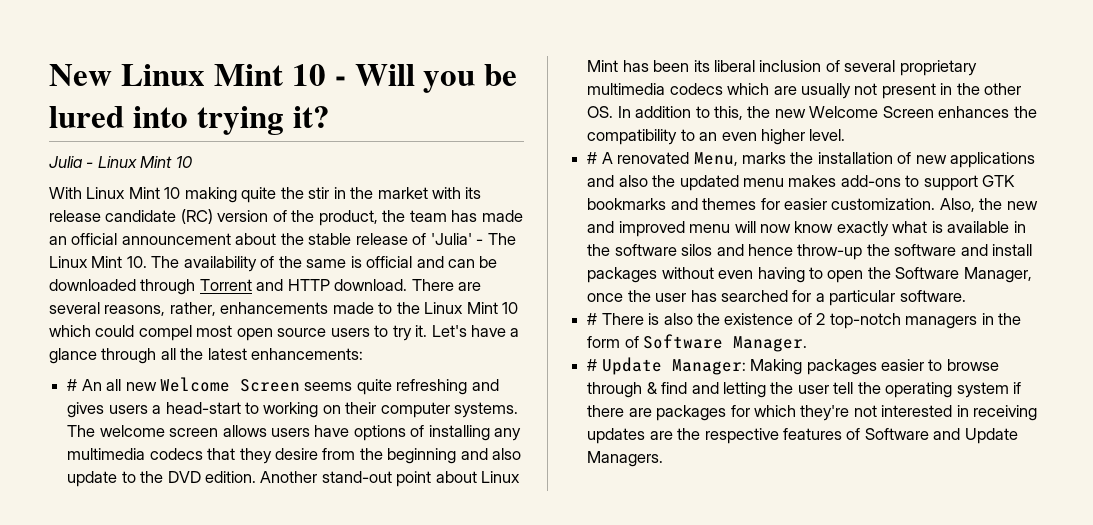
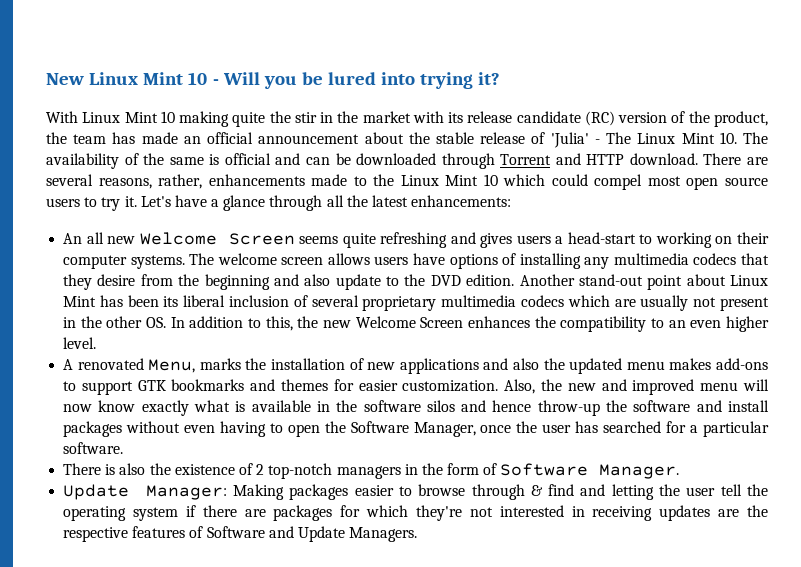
[49,156,193,168] // Julia - Linux Mint 10 -> (501, 78) none
[67,379,78,391] # -> (512, 201) none
[587,152,598,164] # -> (97, 343) none
[587,313,598,325] # -> (124, 448) none
[587,359,598,371] # -> (680, 471) none

